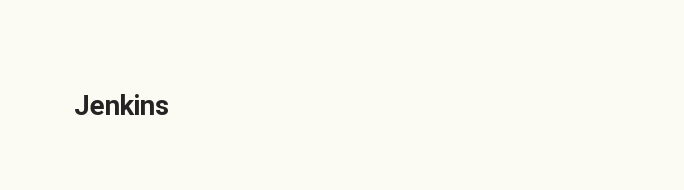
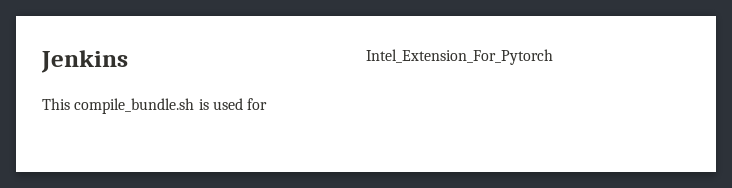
(169, 104) none -> [42,98,268,114] [366,49,553,65] // This compile_bundle.sh is used for Intel_Extension_For_Pytorch

